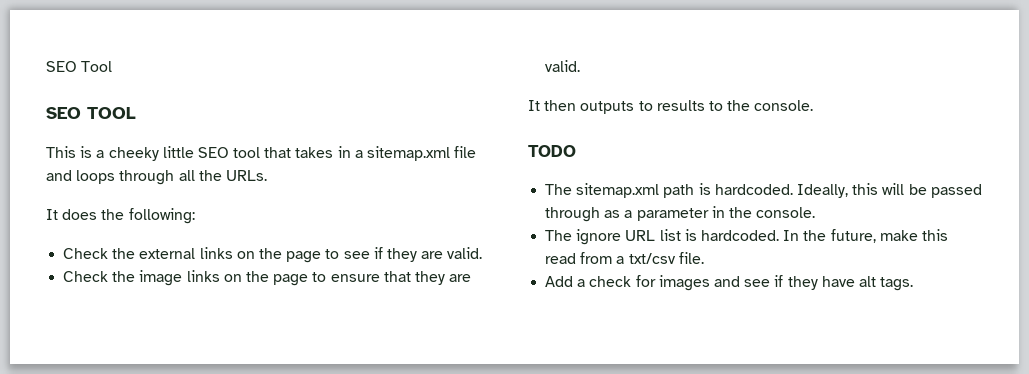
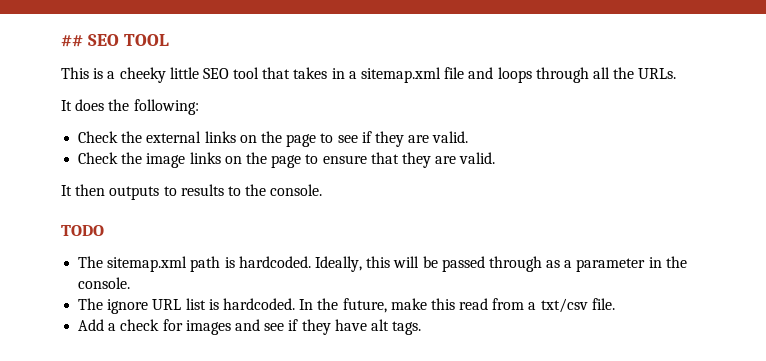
[46,61,113,72] SEO Tool // -> [61,35,83,47] ##

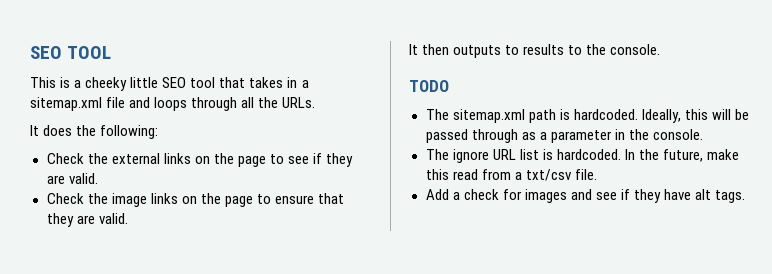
[61,35,83,47] ## -> (30, 52) none

